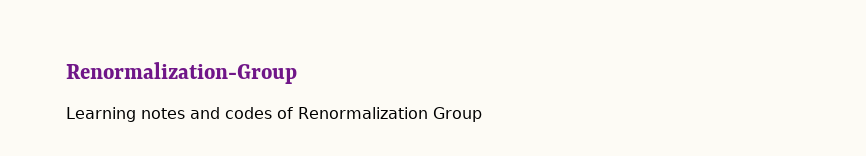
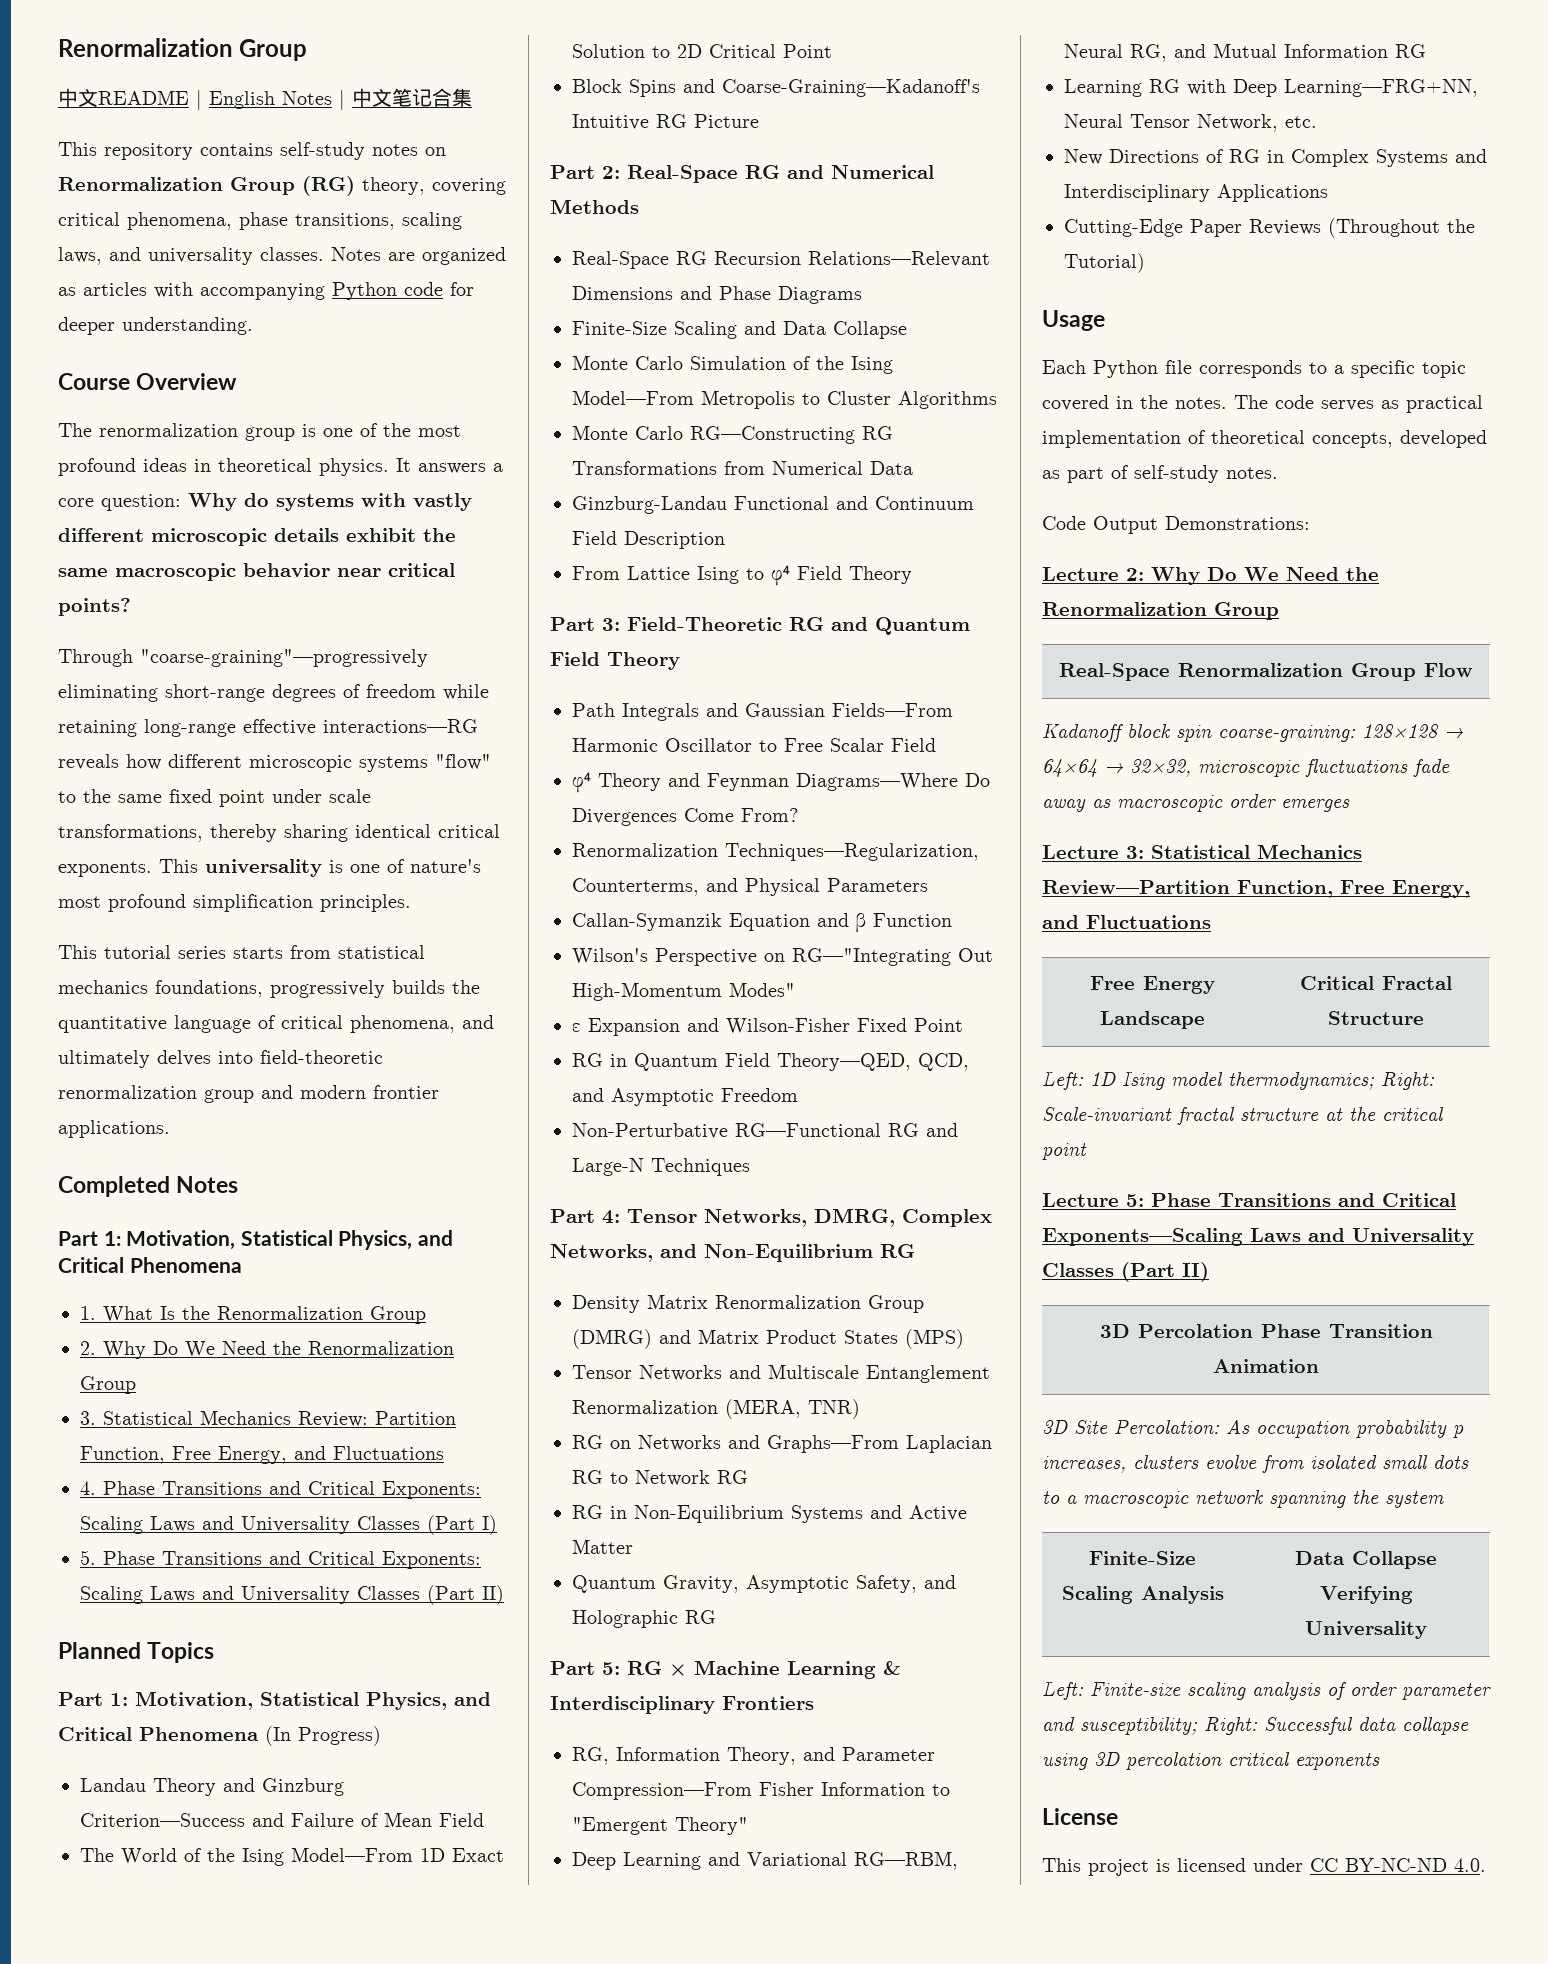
[66,62,297,84] [66,107,482,122] Renormalization-Group // Learning notes and codes of Renormalization Group -> [58,38,308,61] [58,88,472,110] [58,142,446,160] [58,176,506,196] [58,212,462,230] [58,247,506,265] [58,282,474,300] [58,317,253,335] [58,373,238,390] [58,423,461,441] [58,458,503,476] [58,493,472,511] [58,528,456,546] [58,563,455,581] [58,598,131,616] [58,649,428,667] [58,684,489,702] [58,719,478,737] [58,754,491,772] [58,789,371,807] [58,824,500,842] [58,859,481,877] [58,894,411,912] [58,945,425,959] [58,980,480,998] [58,1015,494,1033] [58,1050,383,1068] [58,1085,439,1103] [58,1120,170,1138] [58,1176,239,1197] [58,1230,453,1250] [58,1257,242,1273] [80,1306,426,1324] [80,1341,454,1359] [80,1376,136,1394] [80,1410,456,1427] [80,1446,444,1464] [80,1481,481,1499] [80,1515,497,1535] [80,1550,481,1569] [80,1585,504,1605] [58,1642,215,1663] [58,1691,491,1710] [58,1726,381,1746] [80,1778,344,1796] [80,1812,484,1827] [80,1847,504,1866] [572,44,832,58] [572,79,980,97] [572,114,759,130] [550,165,934,183] [550,199,639,214] [572,251,990,269] [572,286,862,304] [572,321,907,339] [572,355,893,374] [572,390,997,409] [572,425,893,444] [572,461,913,475] [572,496,974,514] [572,531,725,549] [572,565,912,586] [550,617,970,635] [550,652,680,670] [572,703,953,721] [572,738,936,752] [572,772,990,793] [572,808,798,826] [572,843,979,861] [572,878,928,896] [572,913,952,933] [572,948,993,966] [572,982,795,1001] [572,1018,963,1036] [572,1053,969,1071] [572,1088,798,1106] [572,1123,958,1139] [572,1158,750,1176] [550,1208,992,1227] [550,1244,915,1262] [572,1294,924,1313] [572,1329,964,1349] [572,1364,990,1383] [572,1399,860,1419] [572,1435,992,1453] [572,1470,748,1486] [572,1505,967,1523] [572,1539,633,1554] [572,1575,956,1593] [572,1610,716,1628] [550,1660,901,1679] [550,1696,814,1714] [572,1747,935,1765] [572,1782,950,1800] [572,1817,748,1835] [572,1851,958,1870] [1064,43,1426,62] [1064,79,1478,97] [1064,114,1317,132] [1064,149,1487,167] [1064,184,1328,202] [1064,218,1475,238] [1064,253,1145,273] [1042,310,1105,331] [1042,360,1466,378] [1042,395,1483,413] [1042,430,1487,448] [1042,465,1278,483] [1042,516,1310,534] [1042,567,1379,585] [1042,602,1279,620] [1059,663,1473,681] [1042,723,1464,742] [1042,759,1450,777] [1042,794,1350,812] [1042,844,1362,859] [1042,880,1470,898] [1042,915,1211,929] [1089,976,1215,994] [1099,1011,1205,1029] [1299,976,1452,990] [1327,1011,1424,1025] [1042,1071,1435,1090] [1042,1107,1444,1125] [1042,1143,1087,1160] [1042,1193,1456,1207] [1042,1228,1474,1246] [1042,1262,1209,1282] [1099,1324,1433,1338] [1213,1359,1319,1373] [1042,1419,1464,1438] [1042,1455,1469,1473] [1042,1490,1444,1508] [1089,1551,1196,1565] [1061,1586,1224,1604] [1295,1551,1437,1569] [1319,1586,1413,1604] [1305,1621,1427,1639] [1042,1681,1491,1700] [1042,1716,1469,1735] [1042,1752,1380,1770] [1042,1808,1118,1825] [1042,1858,1486,1876] Renormalization Group // 中文README | English Notes | 中文笔记合集 // This repository contains self-study notes on Renormalization Group (RG) theory, covering critical phenomena, phase transitions, scaling laws, and universality classes. Notes are organized as articles with accompanying Python code for deeper understanding. // Course Overview // The renormalization group is one of the most profound ideas in theoretical physics. It answers a core question: Why do systems with vastly different microscopic details exhibit the same macroscopic behavior near critical points? // Through "coarse-graining"—progressively eliminating short-range degrees of freedom while retaining long-range effective interactions—RG reveals how different microscopic systems "flow" to the same fixed point under scale transformations, thereby sharing identical critical exponents. This universality is one of nature's most profound simplification principles. // This tutorial series starts from statistical mechanics foundations, progressively builds the quantitative language of critical phenomena, and ultimately delves into field-theoretic renormalization group and modern frontier applications. // Completed Notes // Part 1: Motivation, Statistical Physics, and Critical Phenomena // 1. What Is the Renormalization Group // 2. Why Do We Need the Renormalization Group // 3. Statistical Mechanics Review: Partition Function, Free Energy, and Fluctuations // 4. Phase Transitions and Critical Exponents: Scaling Laws and Universality Classes (Part I) // 5. Phase Transitions and Critical Exponents: Scaling Laws and Universality Classes (Part II) // Planned Topics // Part 1: Motivation, Statistical Physics, and Critical Phenomena (In Progress) // Landau Theory and Ginzburg Criterion—Success and Failure of Mean Field // The World of the Ising Model—From 1D Exact Solution to 2D Critical Point // Block Spins and Coarse-Graining—Kadanoff's Intuitive RG Picture // Part 2: Real-Space RG and Numerical Methods // Real-Space RG Recursion Relations—Relevant Dimensions and Phase Diagrams // Finite-Size Scaling and Data Collapse // Monte Carlo Simulation of the Ising Model—From Metropolis to Cluster Algorithms // Monte Carlo RG—Constructing RG Transformations from Numerical Data // Ginzburg-Landau Functional and Continuum Field Description // From Lattice Ising to φ⁴ Field Theory // Part 3: Field-Theoretic RG and Quantum Field Theory // Path Integrals and Gaussian Fields—From Harmonic Oscillator to Free Scalar Field // φ⁴ Theory and Feynman Diagrams—Where Do Divergences Come From? // Renormalization Techniques—Regularization, Counterterms, and Physical Parameters // Callan-Symanzik Equation and β Function // Wilson's Perspective on RG—"Integrating Out High-Momentum Modes" // ε Expansion and Wilson-Fisher Fixed Point // RG in Quantum Field Theory—QED, QCD, and Asymptotic Freedom // Non-Perturbative RG—Functional RG and Large-N Techniques // Part 4: Tensor Networks, DMRG, Complex Networks, and Non-Equilibrium RG // Density Matrix Renormalization Group (DMRG) and Matrix Product States (MPS) // Tensor Networks and Multiscale Entanglement Renormalization (MERA, TNR) // RG on Networks and Graphs—From Laplacian RG to Network RG // RG in Non-Equilibrium Systems and Active Matter // Quantum Gravity, Asymptotic Safety, and Holographic RG // Part 5: RG × Machine Learning & Interdisciplinary Frontiers // RG, Information Theory, and Parameter Compression—From Fisher Information to "Emergent Theory" // Deep Learning and Variational RG—RBM, Neural RG, and Mutual Information RG // Learning RG with Deep Learning—FRG+NN, Neural Tensor Network, etc. // New Directions of RG in Complex Systems and Interdisciplinary Applications // Cutting-Edge Paper Reviews (Throughout the Tutorial) // Usage // Each Python file corresponds to a specific topic covered in the notes. The code serves as practical implementation of theoretical concepts, developed as part of self-study notes. // Code Output Demonstrations: // Lecture 2: Why Do We Need the Renormalization Group // Real-Space Renormalization Group Flow // Kadanoff block spin coarse-graining: 128×128 → 64×64 → 32×32, microscopic fluctuations fade away as macroscopic order emerges // Lecture 3: Statistical Mechanics Review—Partition Function, Free Energy, and Fluctuations // Free Energy Landscape | Critical Fractal Structure // Left: 1D Ising model thermodynamics; Right: Scale-invariant fractal structure at the critical point // Lecture 5: Phase Transitions and Critical Exponents—Scaling Laws and Universality Classes (Part II) // 3D Percolation Phase Transition Animation // 3D Site Percolation: As occupation probability p increases, clusters evolve from isolated small dots to a macroscopic network spanning the system // Finite-Size Scaling Analysis | Data Collapse Verifying Universality // Left: Finite-size scaling analysis of order parameter and susceptibility; Right: Successful data collapse using 3D percolation critical exponents // License // This project is licensed under CC BY-NC-ND 4.0.

